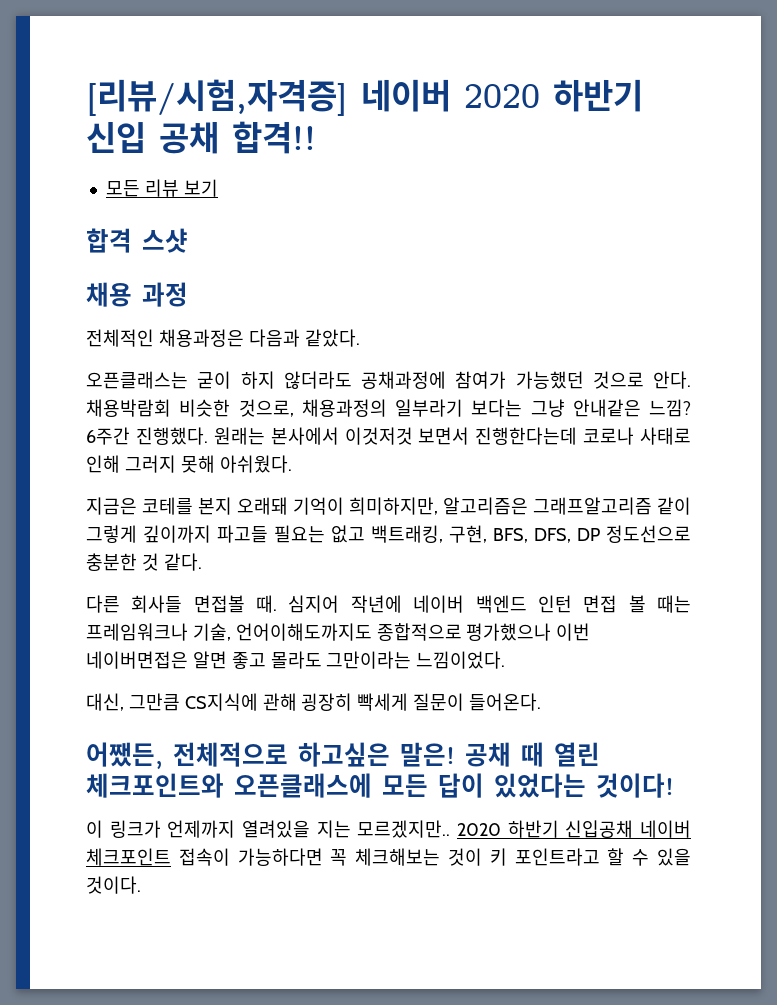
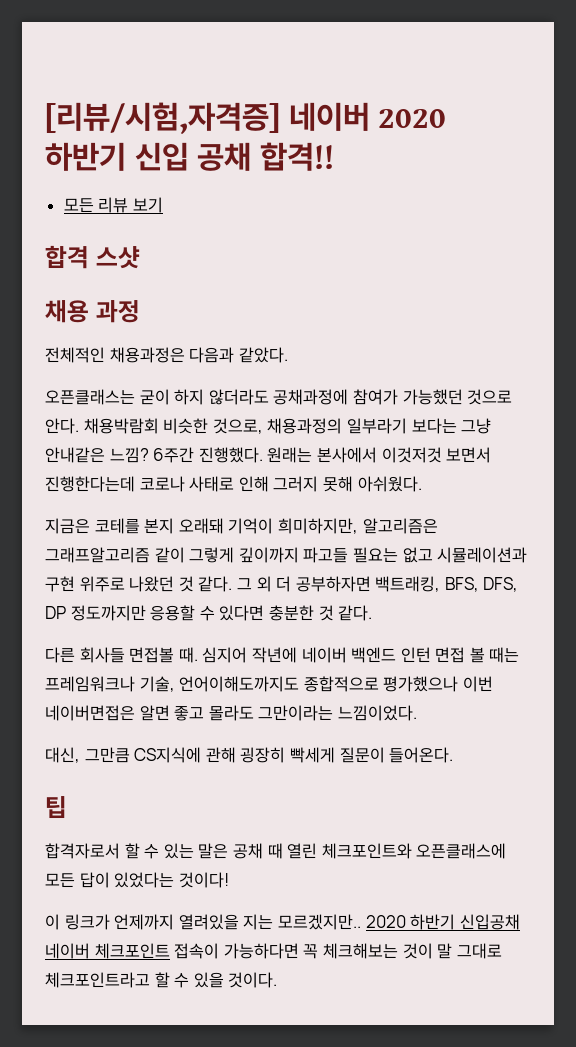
[371,525,691,543] 백트래킹, 구현, BFS, DFS, DP 정도선으로 -> [437,547,528,563] [45,576,519,592] [45,605,265,621] 시뮬레이션과 구현 위주로 나왔던 것 같다. 그 외 더 공부하자면 백트래킹, BFS, DFS, DP 정도까지만 응용할 수 있다면
[86,742,455,769] 어쨌든, 전체적으로 하고싶은 말은! -> [45,796,67,819] [45,843,229,859] 팁 // 합격자로서 할 수 있는 말은
[489,848,600,866] 키 포인트라고 -> [437,943,502,959] [45,972,150,988] 말 그대로 체크포인트라고

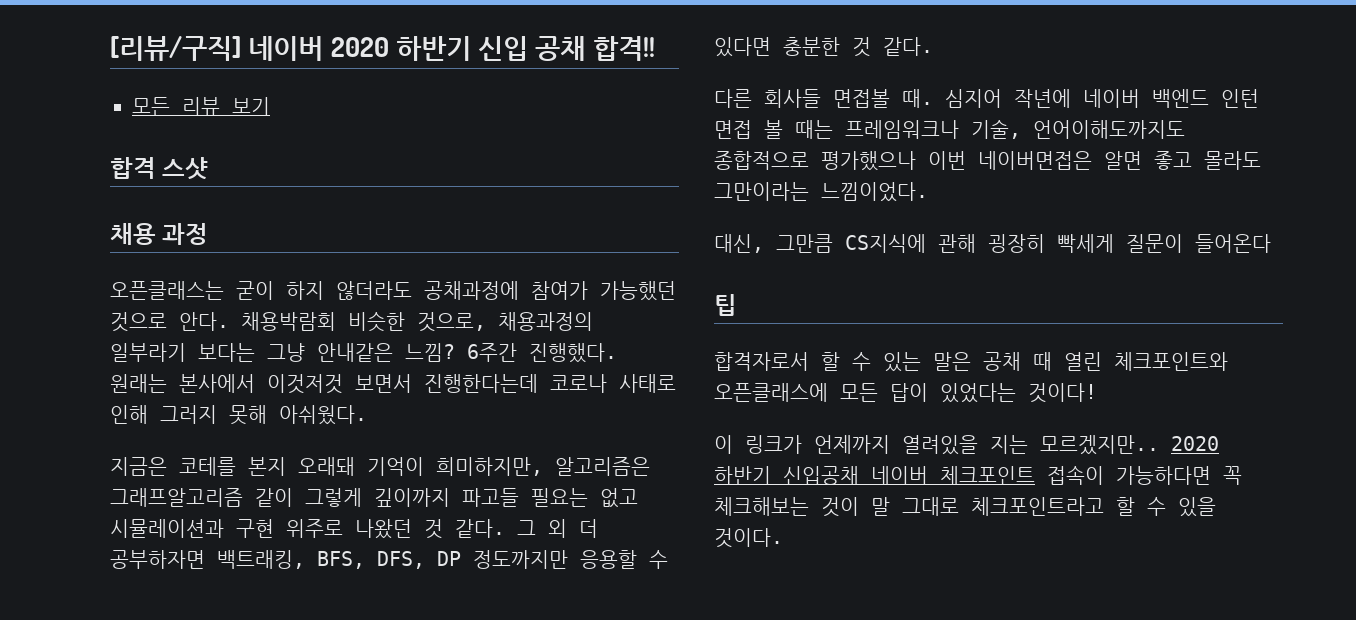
[45,102,280,134] [리뷰/시험,자격증] -> [110,36,241,61] [리뷰/구직]
[45,347,288,363] // 전체적인 채용과정은 다음과 같았다. -> (209, 234) none
[389,747,454,763] 들어온다. -> [1195,234,1271,253] 들어온다

